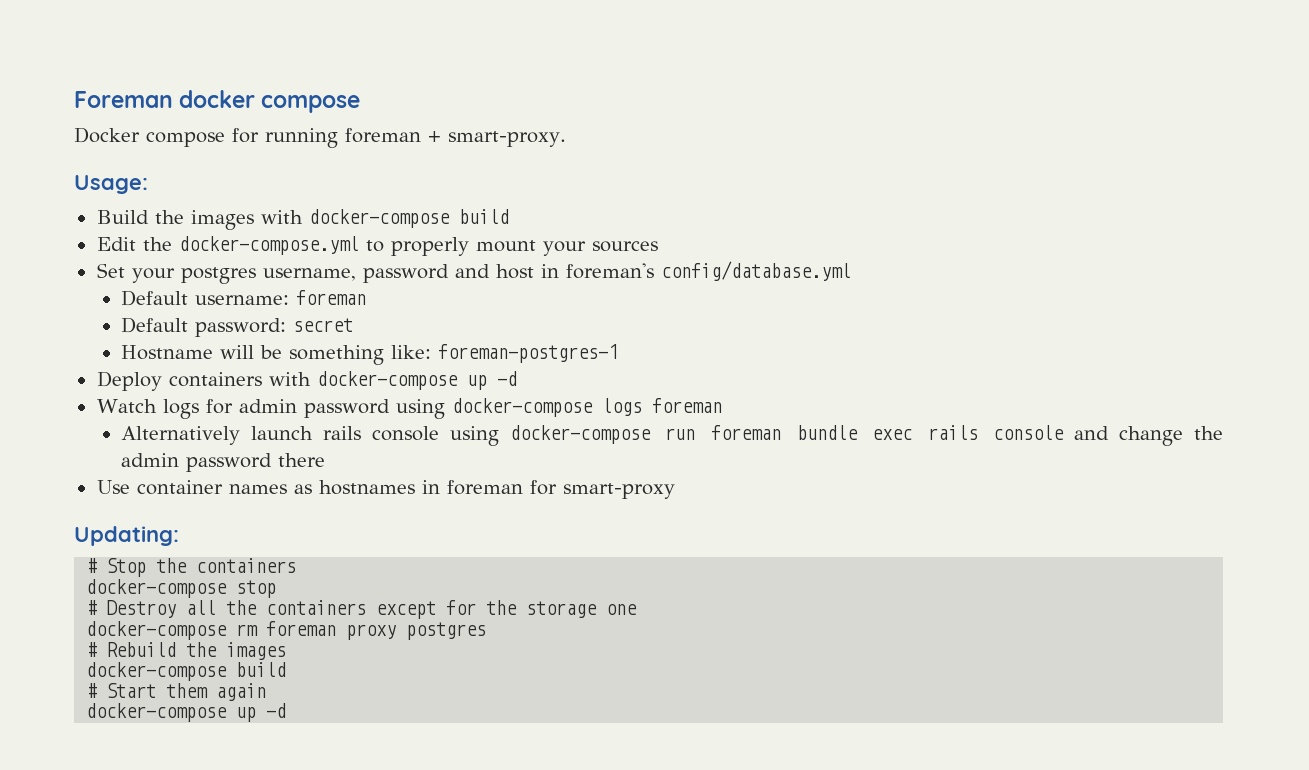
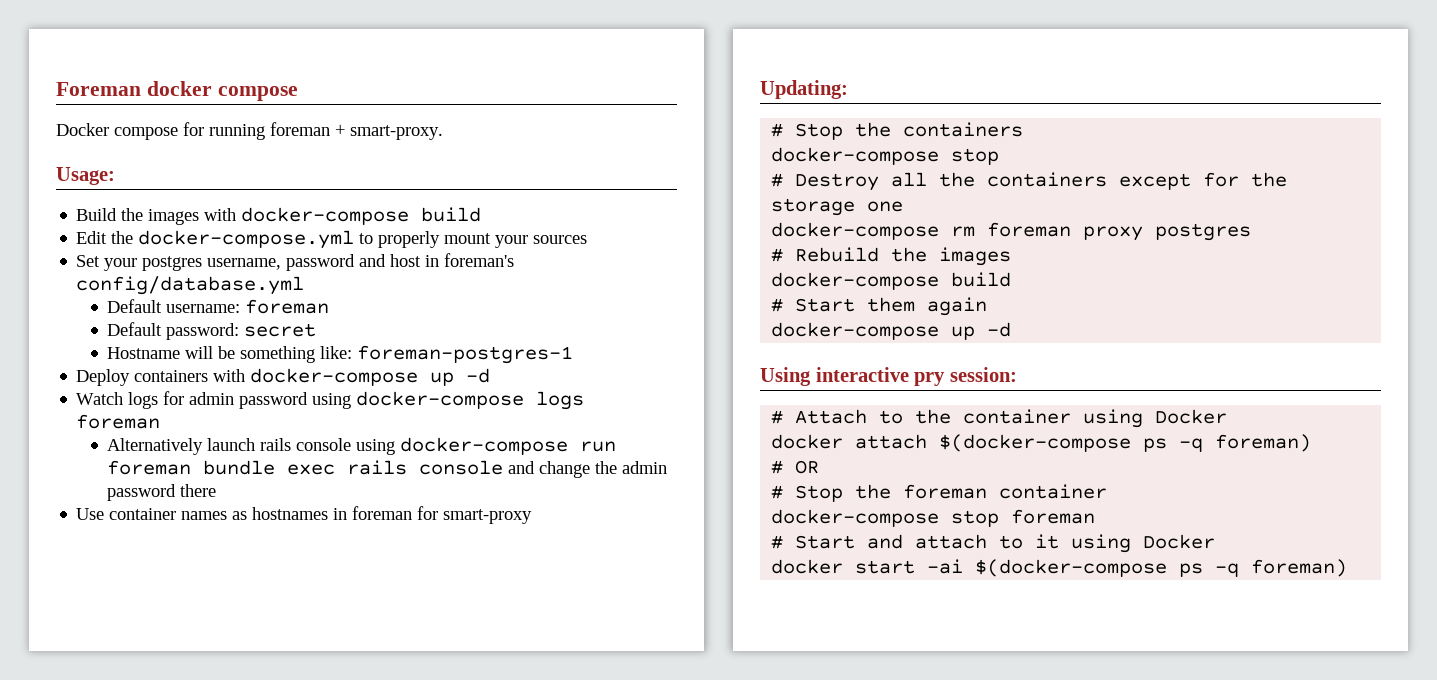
(287, 710) none -> [760,367,1017,386] [771,409,1228,428] [771,434,1312,452] [771,460,820,474] [771,484,1108,502] [771,509,1096,527] [771,534,1216,553] [771,559,1348,577] // Using interactive pry session: // # Attach to the container using Docker // docker attach $(docker-compose ps -q foreman) // # OR // # Stop the foreman container // docker-compose stop foreman // # Start and attach to it using Docker // docker start -ai $(docker-compose ps -q foreman)

